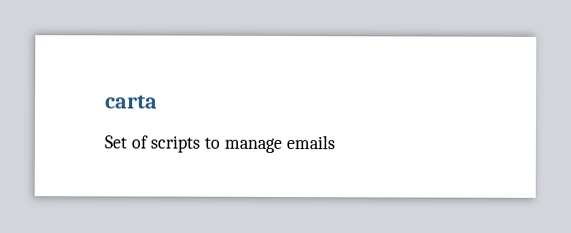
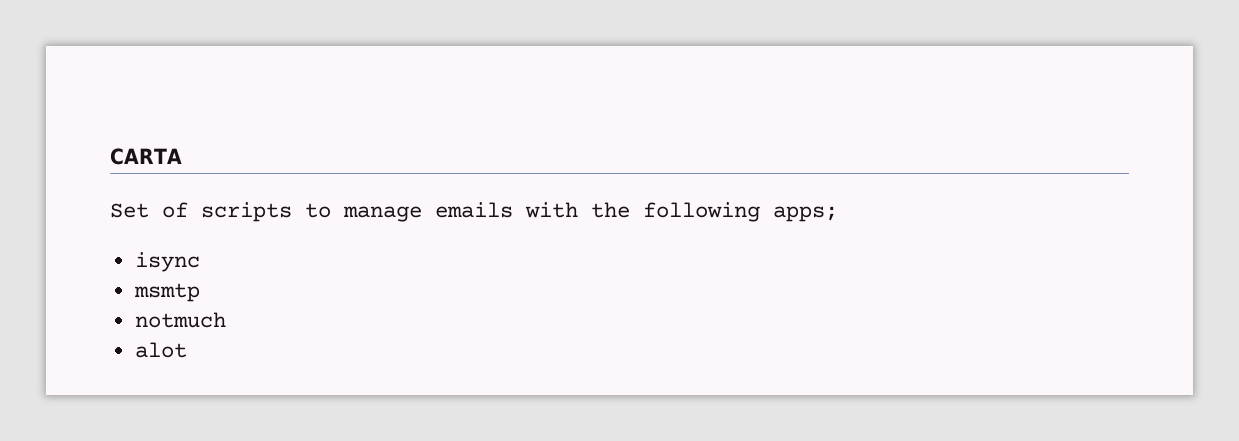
[105,95,158,109] carta -> [110,148,182,165] CARTA
(335, 142) none -> [525,202,838,222] [134,252,200,272] [133,283,200,302] [134,312,226,328] [134,342,187,358] with the following apps; // isync // msmtp // notmuch // alot

